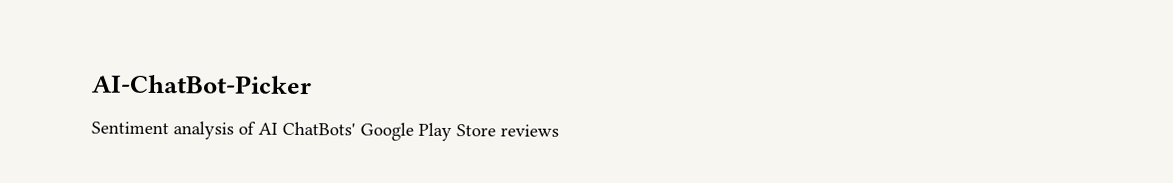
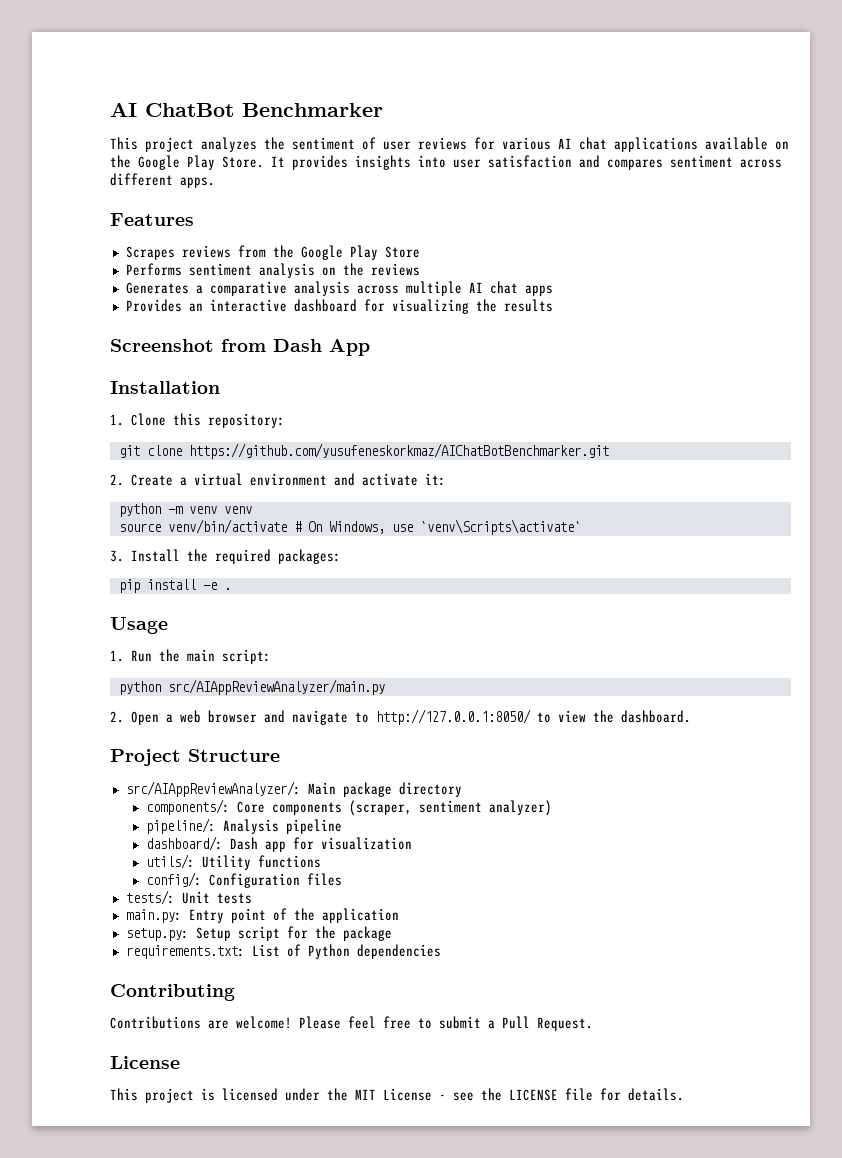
[91,74,312,95] [91,121,559,142] AI-ChatBot-Picker // Sentiment analysis of AI ChatBots' Google Play Store reviews -> [110,102,383,117] [110,137,789,152] [110,155,782,170] [110,173,215,188] [110,213,194,226] [125,245,420,260] [125,263,420,278] [125,281,553,296] [125,299,553,314] [110,339,370,356] [110,381,220,394] [110,413,286,428] [118,443,609,459] [110,473,447,486] [118,503,252,517] [118,519,581,535] [110,549,342,564] [118,579,231,593] [110,617,168,634] [110,649,272,664] [118,679,385,695] [110,709,692,725] [110,749,280,766] [125,781,462,797] [145,799,552,816] [145,818,342,834] [145,836,412,852] [145,854,321,870] [145,872,342,888] [125,890,252,905] [125,908,399,923] [125,926,392,941] [125,944,441,959] [110,984,235,1001] [110,1016,593,1031] [110,1056,180,1069] [110,1088,684,1103] AI ChatBot Benchmarker // This project analyzes the sentiment of user reviews for various AI chat applications available on the Google Play Store. It provides insights into user satisfaction and compares sentiment across different apps. // Features // Scrapes reviews from the Google Play Store // Performs sentiment analysis on the reviews // Generates a comparative analysis across multiple AI chat apps // Provides an interactive dashboard for visualizing the results // Screenshot from Dash App // Installation // 1. Clone this repository: // git clone https://github.com/yusufeneskorkmaz/AIChatBotBenchmarker.git // 2. Create a virtual environment and activate it: // python -m venv venv // source venv/bin/activate # On Windows, use `venv\Scripts\activate` // 3. Install the required packages: // pip install -e . // Usage // 1. Run the main script: // python src/AIAppReviewAnalyzer/main.py // 2. Open a web browser and navigate to http://127.0.0.1:8050/ to view the dashboard. // Project Structure // src/AIAppReviewAnalyzer/: Main package directory // components/: Core components (scraper, sentiment analyzer) // pipeline/: Analysis pipeline // dashboard/: Dash app for visualization // utils/: Utility functions // config/: Configuration files // tests/: Unit tests // main.py: Entry point of the application // setup.py: Setup script for the package // requirements.txt: List of Python dependencies // Contributing // Contributions are welcome! Please feel free to submit a Pull Request. // License // This project is licensed under the MIT License - see the LICENSE file for details.

